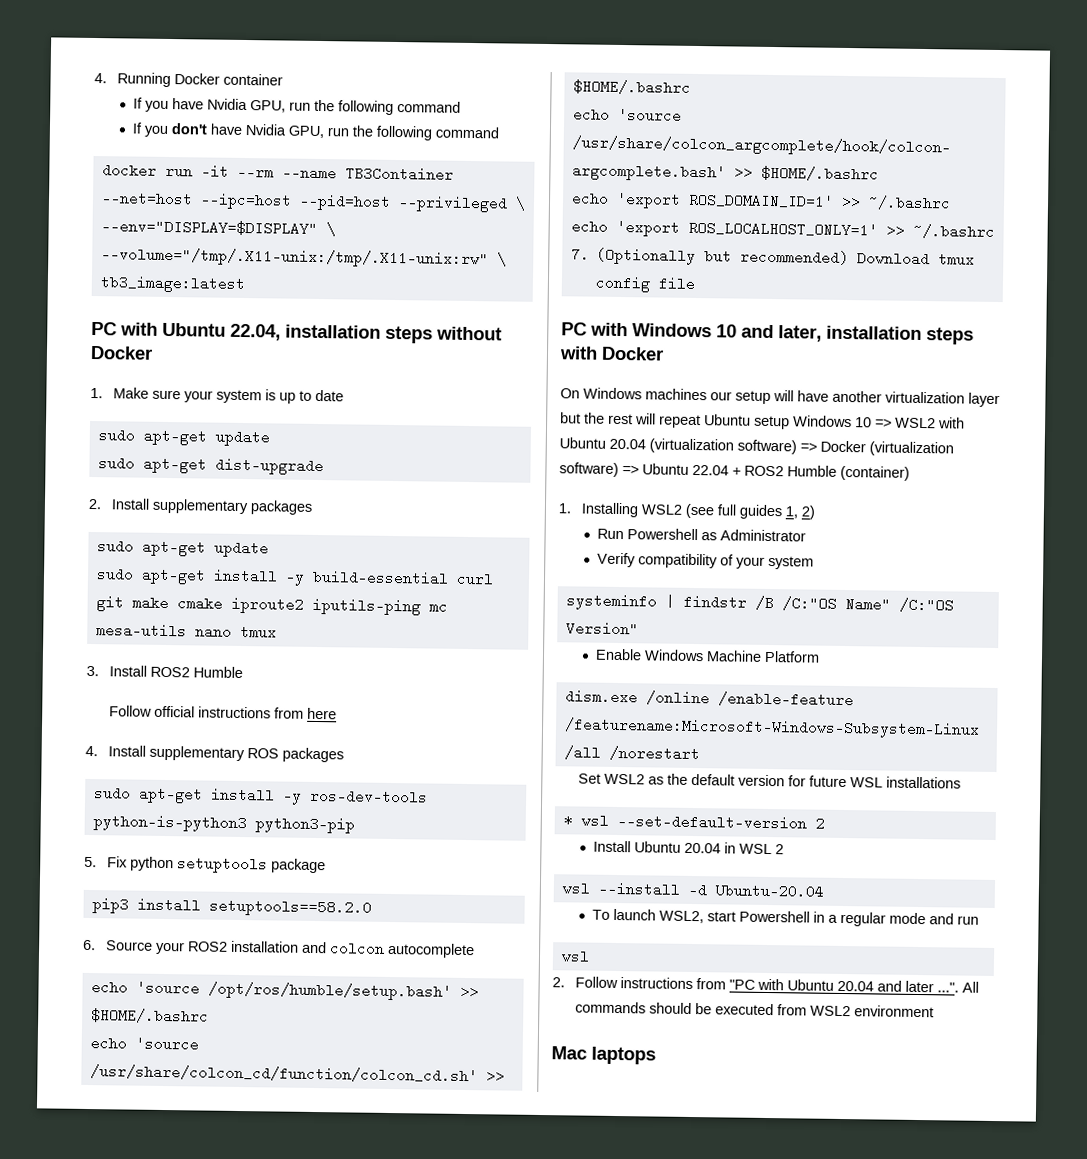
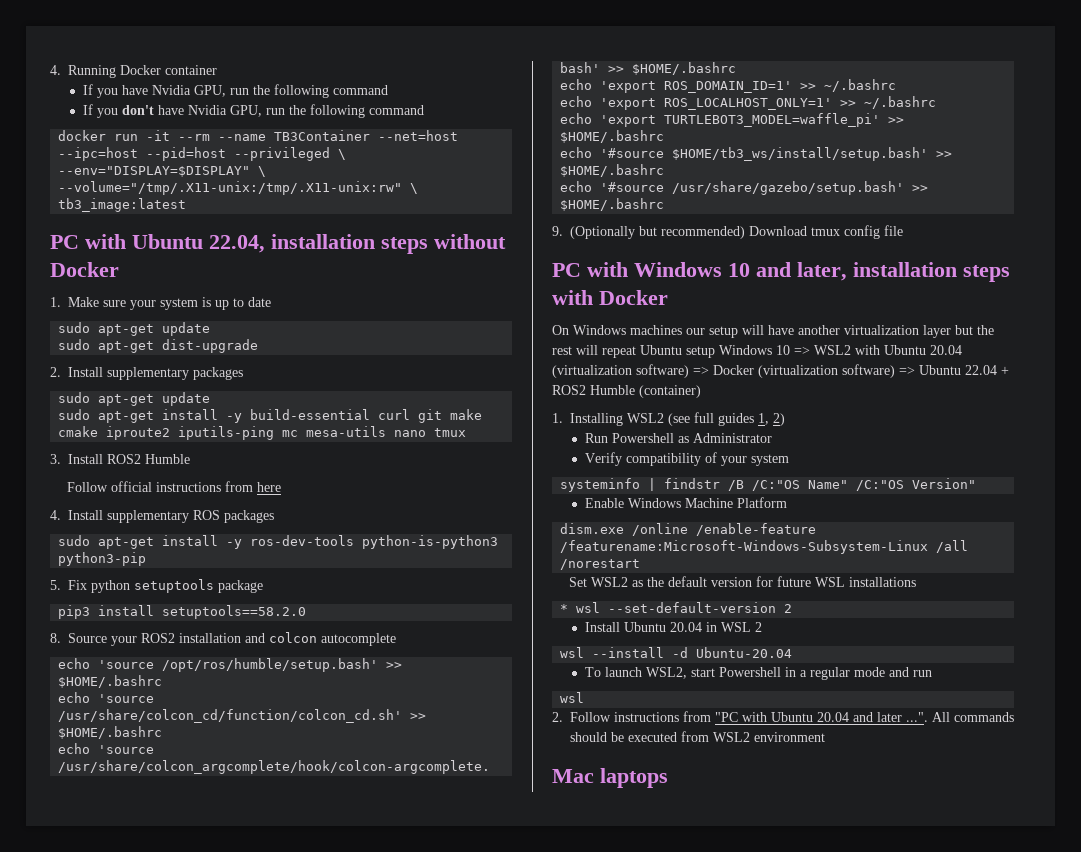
[83,939,96,951] 6. -> [50,633,61,643] 8.
[570,247,590,262] 7. -> [560,113,905,127] [560,130,665,143] [560,147,953,161] [560,164,665,177] [560,181,929,195] [560,198,665,211] [552,226,563,236] echo 'export TURTLEBOT3_MODEL=waffle_pi' >> $HOME/.bashrc // echo '#source $HOME/tb3_ws/install/setup.bash' >> $HOME/.bashrc // echo '#source /usr/share/gazebo/setup.bash' >> $HOME/.bashrc // 9.

